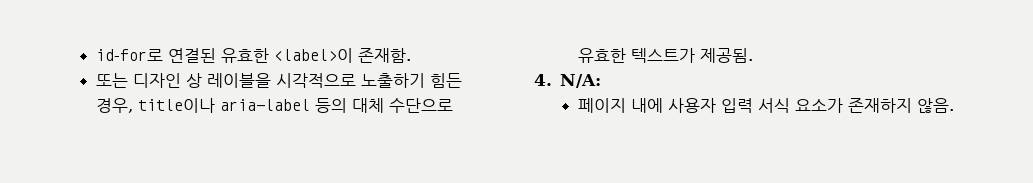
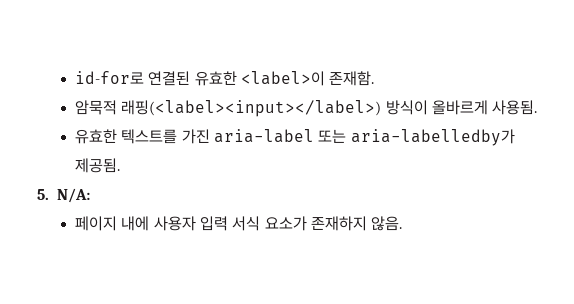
[95,73,462,88] [95,98,453,113] [577,48,695,63] 또는 디자인 상 레이블을 시각적으로 노출하기 힘든 경우, title이나 aria-label 등의 대체 수단으로 유효한 텍스트가 -> [74,100,538,117] [74,129,515,146] 암묵적 래핑(<label><input></label>) 방식이 올바르게 사용됨. // 유효한 텍스트를 가진 aria-label 또는 aria-labelledby가
[534,74,552,86] 4. -> [37,189,49,200] 5.

